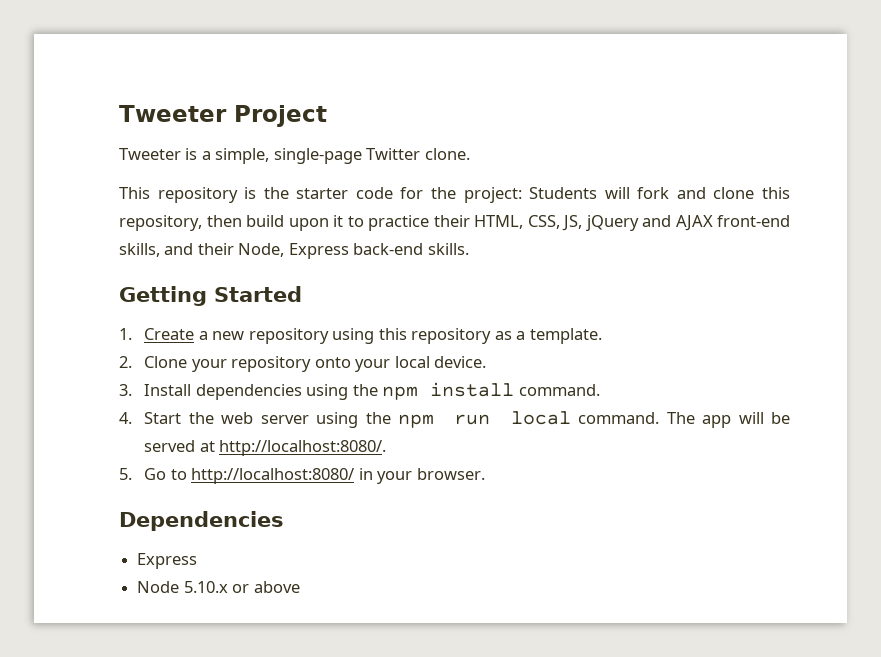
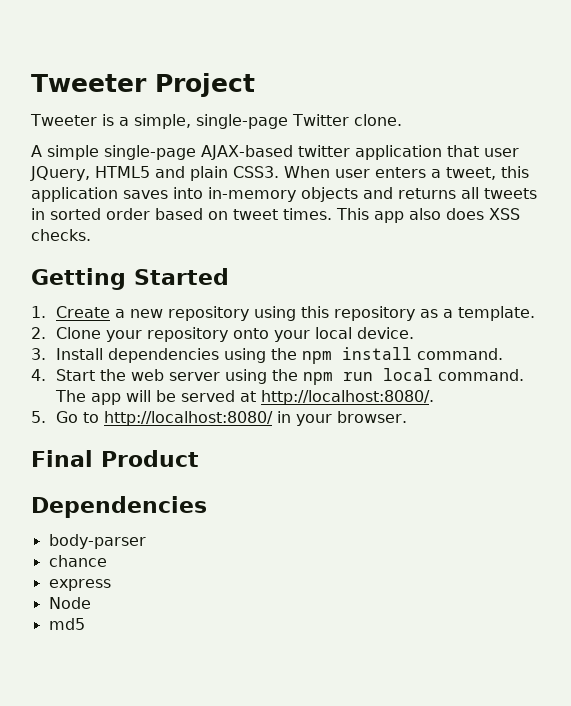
[119,187,790,203] [119,215,790,231] [119,243,469,259] This repository is the starter code for the project: Students will fork and clone this repository, then build upon it to practice their HTML, CSS, JS, jQuery and AJAX front-end skills, and their Node, Express back-end skills. -> [31,145,519,160] [30,166,529,181] [31,187,537,202] [31,208,520,223] [31,229,91,241] A simple single-page AJAX-based twitter application that user JQuery, HTML5 and plain CSS3. When user enters a tweet, this application saves into in-memory objects and returns all tweets in sorted order based on tweet times. This app also does XSS checks.
(485, 474) none -> [31,450,199,467] // Final Product
[137,553,198,569] [137,581,300,593] Express // Node 5.10.x or above -> [48,534,146,549] [48,555,107,567] [48,579,111,591] [48,597,91,609] [48,618,85,630] body-parser // chance // express // Node // md5

